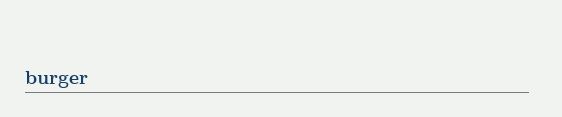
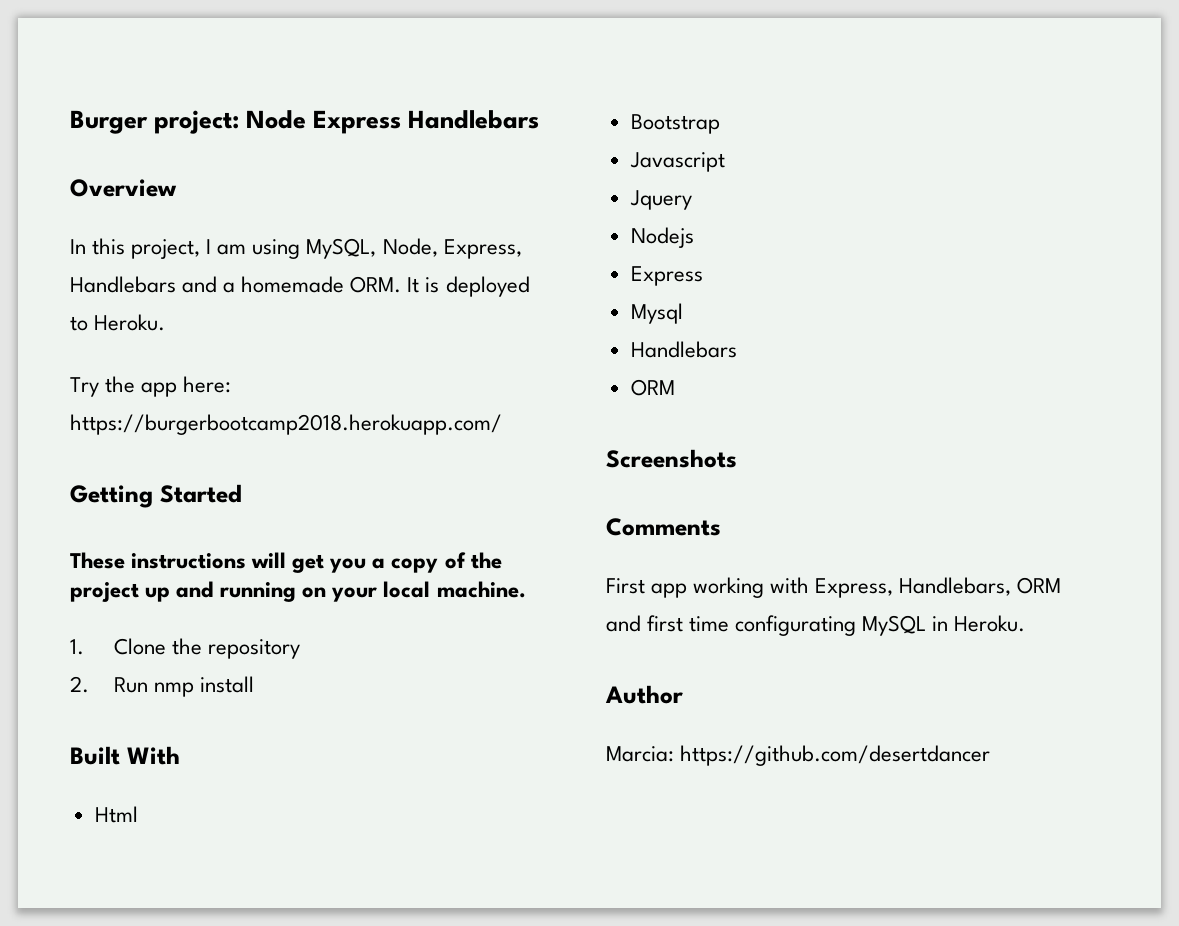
[25,71,88,88] burger -> [70,110,540,134] [70,179,177,197] [70,238,522,259] [70,276,530,297] [70,314,166,331] [70,376,232,397] [70,414,502,435] [70,484,242,508] [70,552,502,573] [70,581,526,602] [70,638,300,659] [70,676,254,697] [70,746,180,765] [94,806,138,823] [630,114,720,134] [629,152,725,172] [629,190,692,210] [630,227,694,248] [630,266,703,286] [630,303,683,324] [630,341,737,358] [630,379,675,396] [606,449,737,468] [606,518,721,536] [606,577,1062,598] [606,615,1026,636] [605,685,683,704] [606,745,991,766] Burger project: Node Express Handlebars // Overview // In this project, I am using MySQL, Node, Express, Handlebars and a homemade ORM. It is deployed to Heroku. // Try the app here: https://burgerbootcamp2018.herokuapp.com/ // Getting Started // These instructions will get you a copy of the project up and running on your local machine. // 1. Clone the repository // 2. Run nmp install // Built With // Html // Bootstrap // Javascript // Jquery // Nodejs // Express // Mysql // Handlebars // ORM // Screenshots // Comments // First app working with Express, Handlebars, ORM and first time configurating MySQL in Heroku. // Author // Marcia: https://github.com/desertdancer

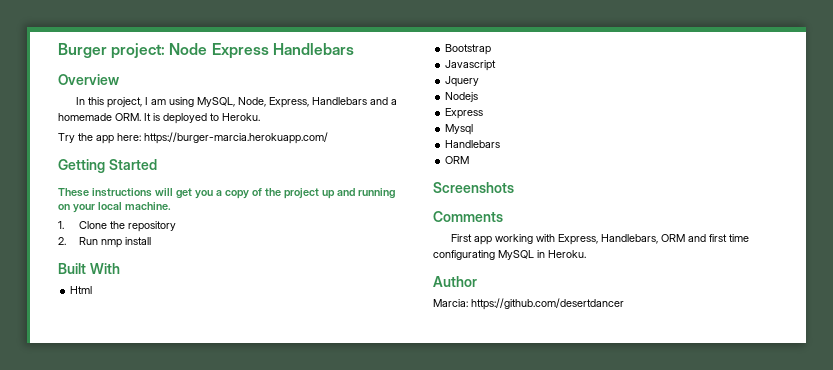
[70,414,502,435] https://burgerbootcamp2018.herokuapp.com/ -> [144,132,328,144] https://burger-marcia.herokuapp.com/

